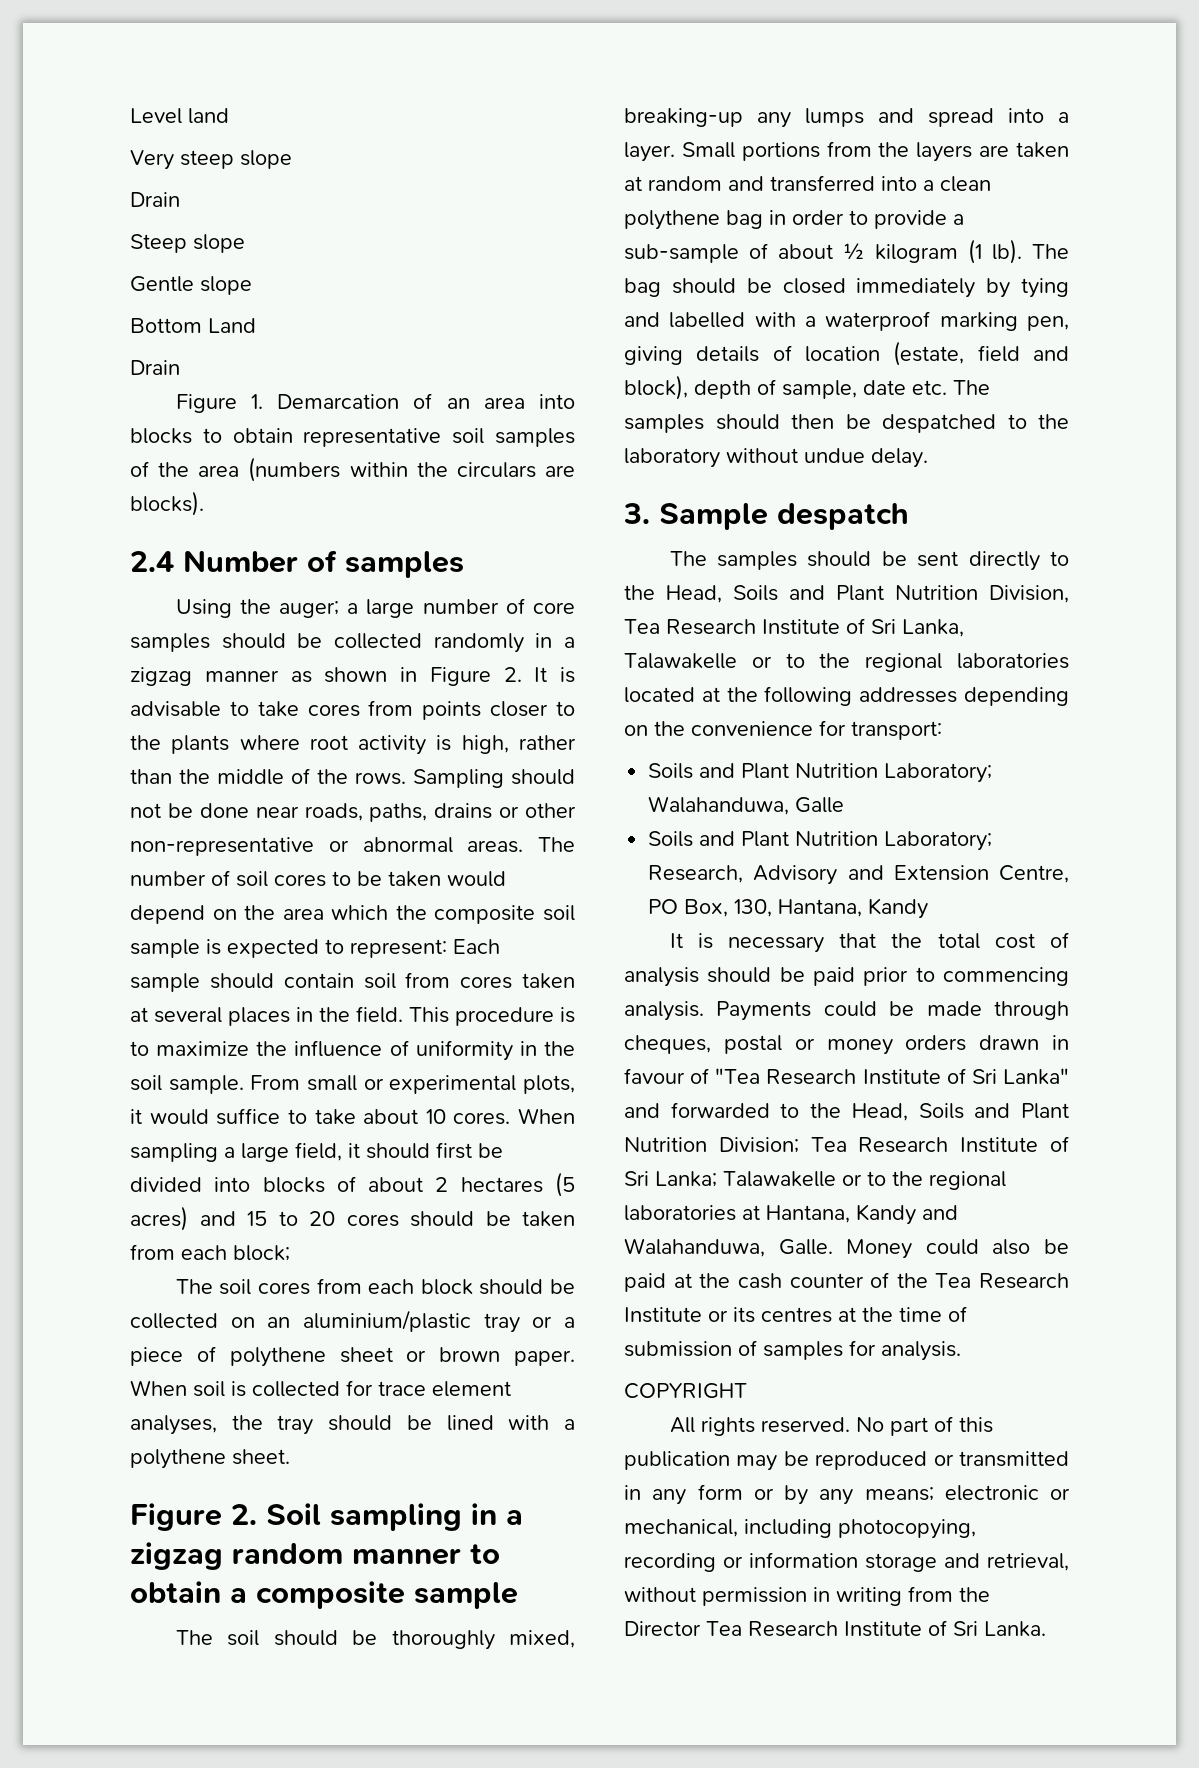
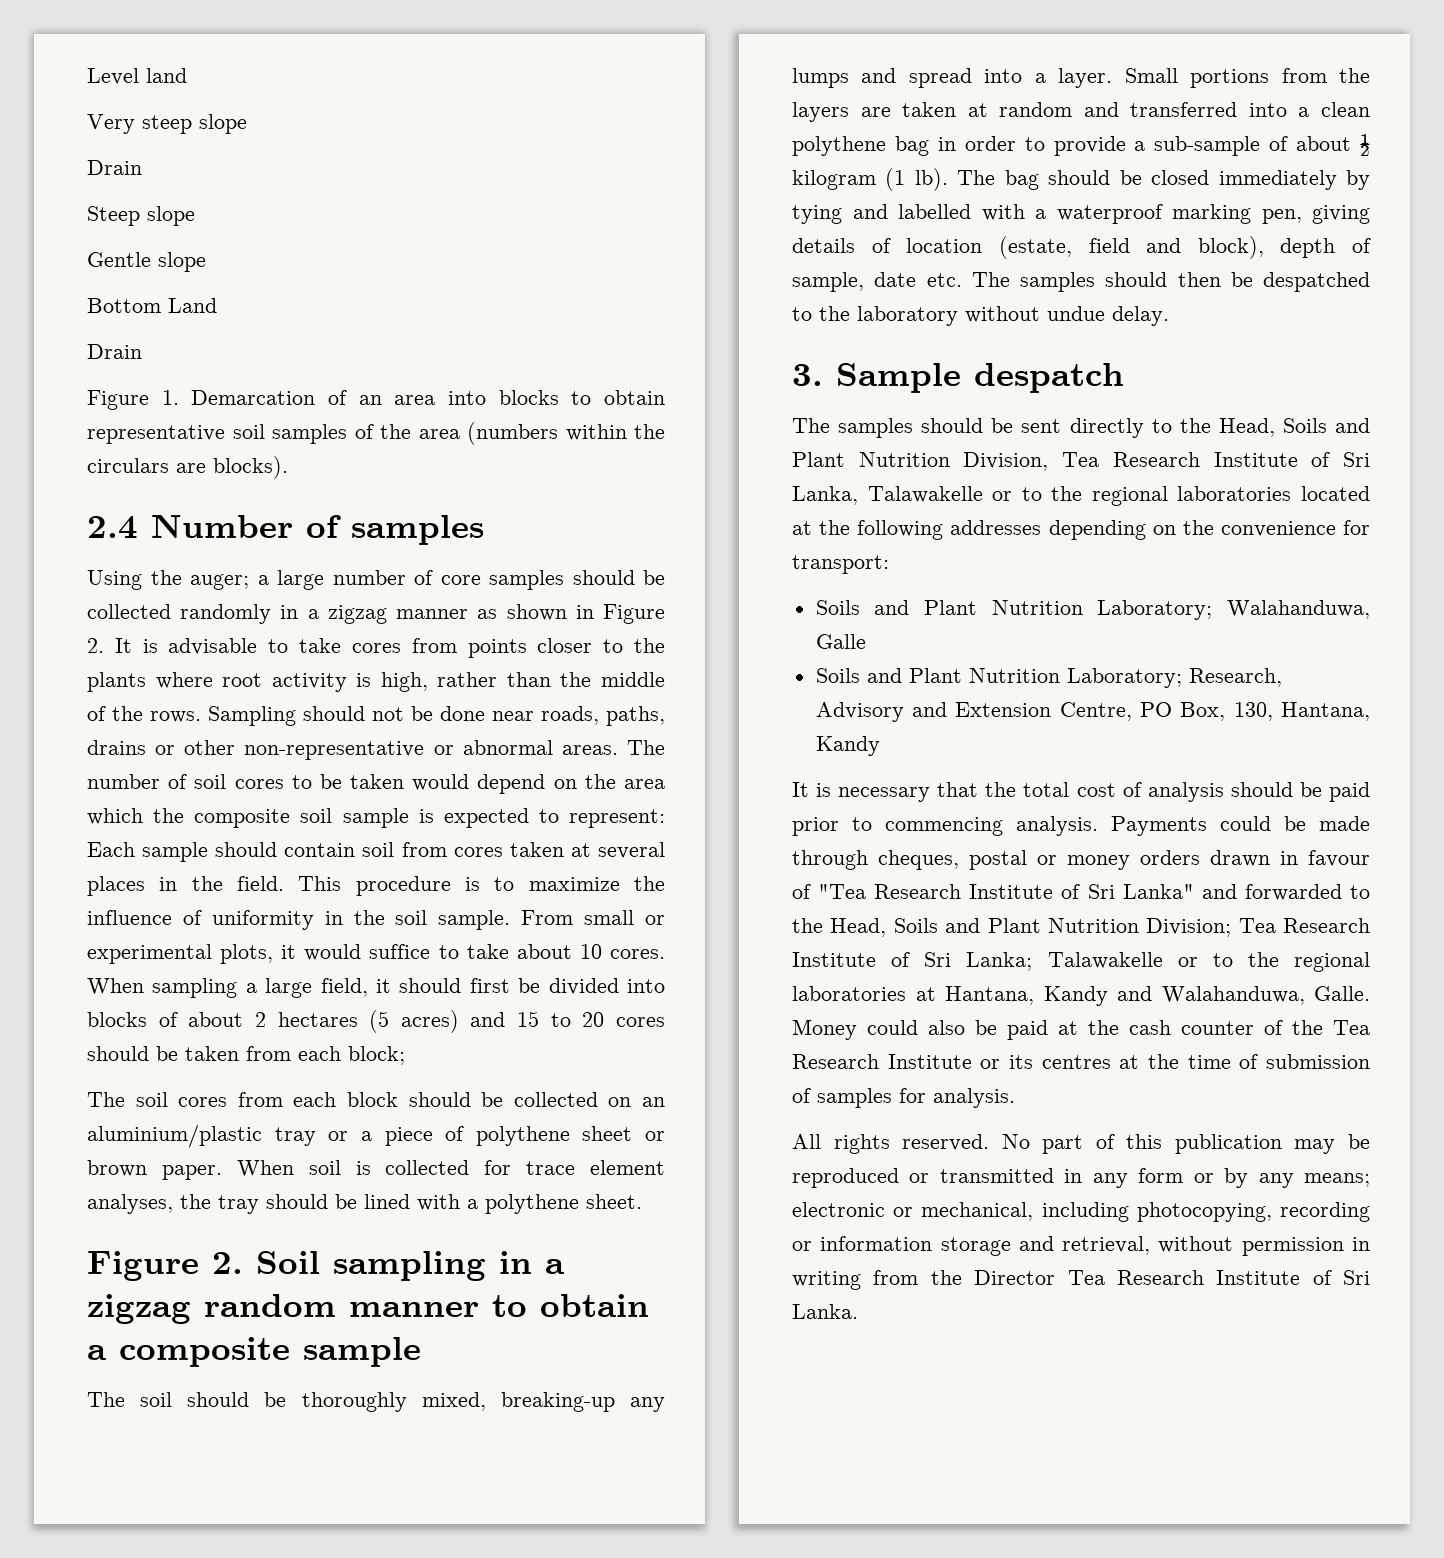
[624,1383,747,1399] // COPYRIGHT -> (1015, 1098) none

